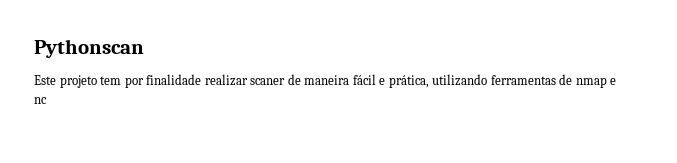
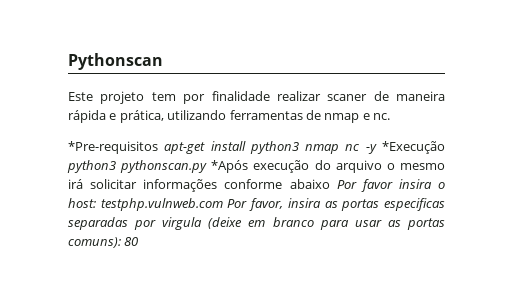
[352,74,376,85] fácil -> [68,110,106,123] rápida
[34,97,47,104] nc -> [373,113,390,120] [68,141,445,154] [67,160,446,173] [68,179,445,192] [68,198,446,211] [68,217,445,230] [68,237,139,248] nc. // *Pre-requisitos apt-get install python3 nmap nc -y *Execução python3 pythonscan.py *Após execução do arquivo o mesmo irá solicitar informações conforme abaixo Por favor insira o host: testphp.vulnweb.com Por favor, insira as portas especificas separadas por virgula (deixe em branco para usar as portas comuns): 80

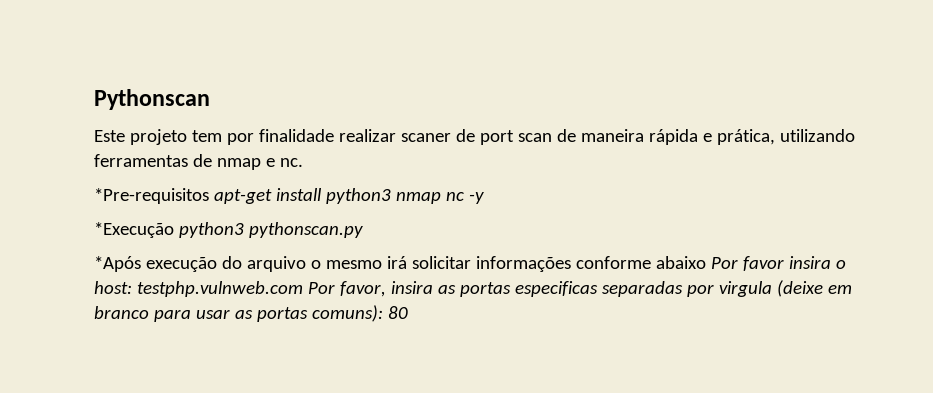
(389, 96) none -> [479,129,576,145] port scan de
(377, 149) none -> (484, 198) //
(208, 166) none -> (363, 230) //

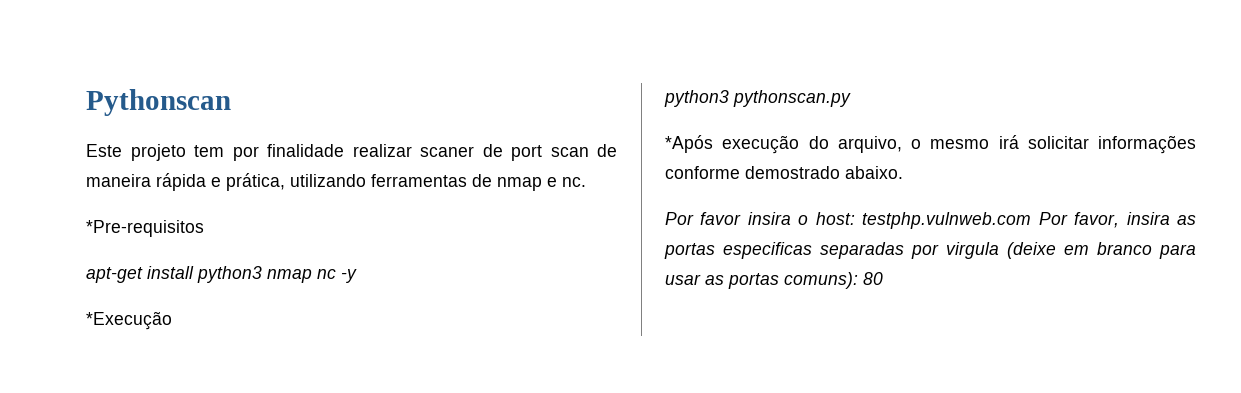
(209, 196) none -> (204, 228) //
(174, 230) none -> (172, 320) //
[246,256,306,272] arquivo -> [837,136,902,153] arquivo,
[655,256,706,269] abaixo -> [745,166,903,179] demostrado abaixo. //

